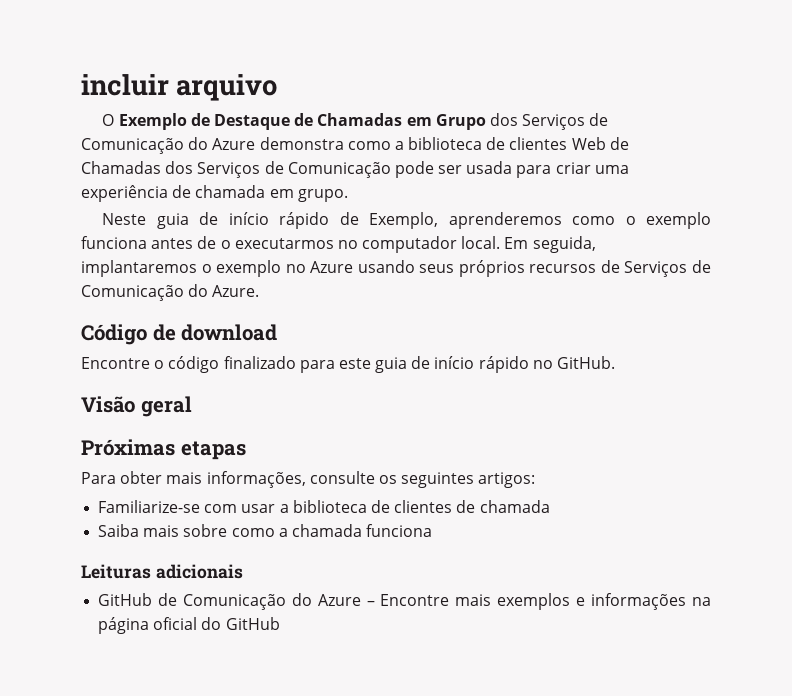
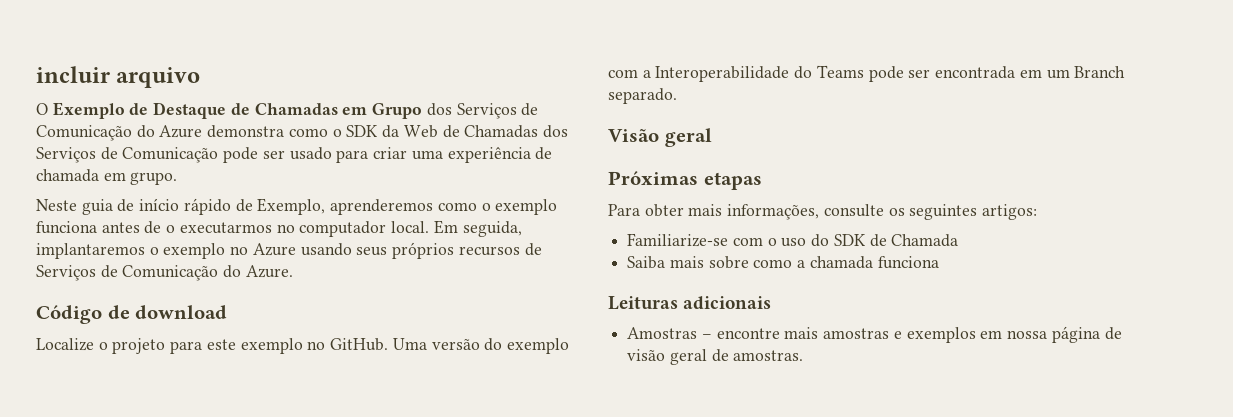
[394,137,568,150] a biblioteca de clientes -> [332,125,400,138] o SDK da
[466,161,513,174] usada -> [289,147,332,160] usado
[81,356,616,373] Encontre o código finalizado para este guia de início rápido no GitHub. -> [36,338,569,354] [608,65,1126,82] [608,88,677,104] Localize o projeto para este exemplo no GitHub. Uma versão do exemplo com a Interoperabilidade do Teams pode ser encontrada em um Branch separado.
[241,500,550,513] usar a biblioteca de clientes de chamada -> [767,234,959,247] o uso do SDK de Chamada
[98,593,712,610] [98,617,280,634] GitHub de Comunicação do Azure – Encontre mais exemplos e informações na página oficial do GitHub -> [627,326,1122,343] [627,349,804,365] Amostras – encontre mais amostras e exemplos em nossa página de visão geral de amostras.

